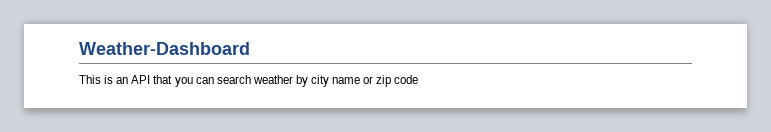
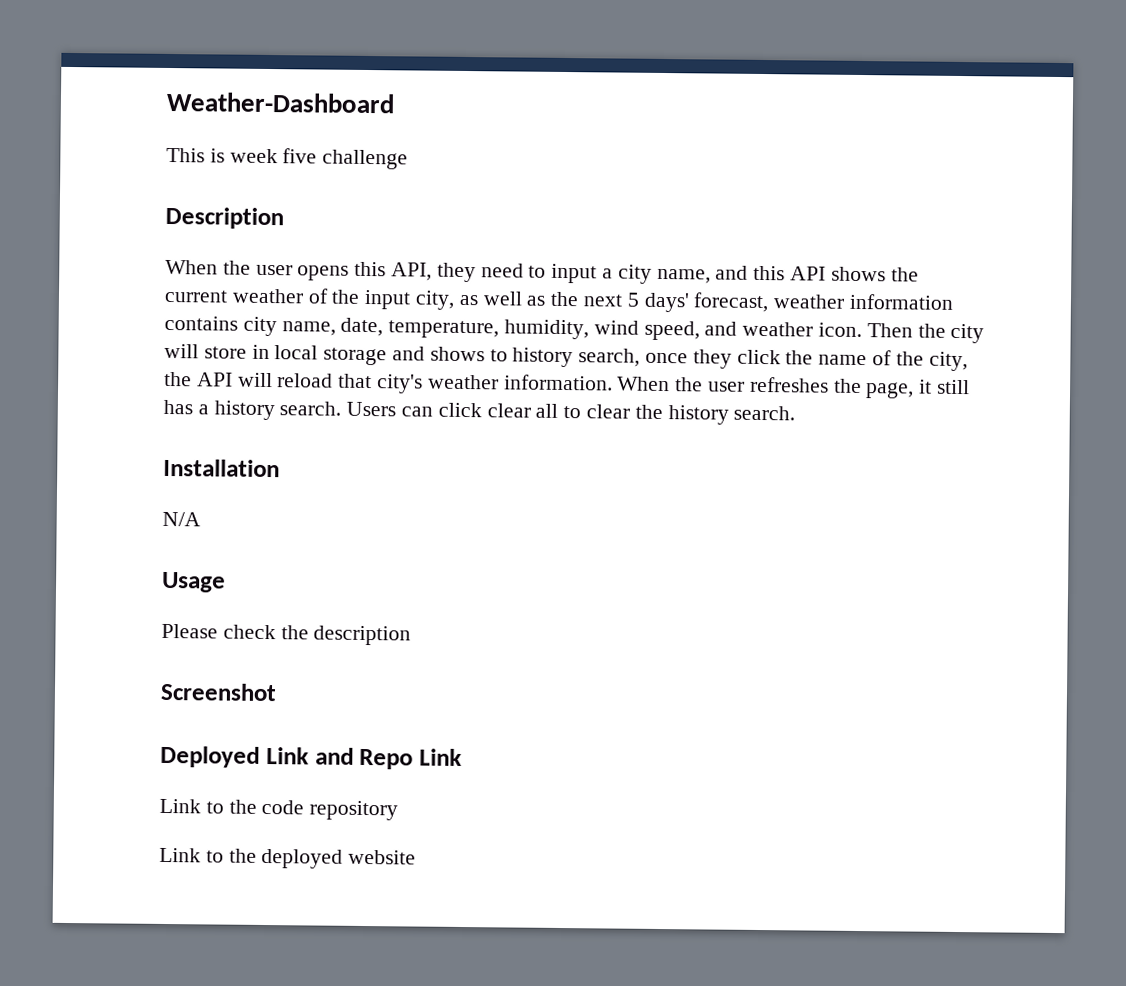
[116,75,419,87] an API that you can search weather by city name or zip code -> [229,148,409,170] [165,206,284,230] [165,259,919,284] [164,288,955,313] [164,315,985,344] [164,343,968,372] [164,371,971,399] [163,399,796,425] [163,458,280,478] [162,511,201,527] [161,571,226,593] [161,623,412,646] [160,682,277,702] [160,745,462,770] [159,798,399,821] [159,847,417,869] week five challenge // Description // When the user opens this API, they need to input a city name, and this API shows the current weather of the input city, as well as the next 5 days' forecast, weather information contains city name, date, temperature, humidity, wind speed, and weather icon. Then the city will store in local storage and shows to history search, once they click the name of the city, the API will reload that city's weather information. When the user refreshes the page, it still has a history search. Users can click clear all to clear the history search. // Installation // N/A // Usage // Please check the description // Screenshot // Deployed Link and Repo Link // Link to the code repository // Link to the deployed website

